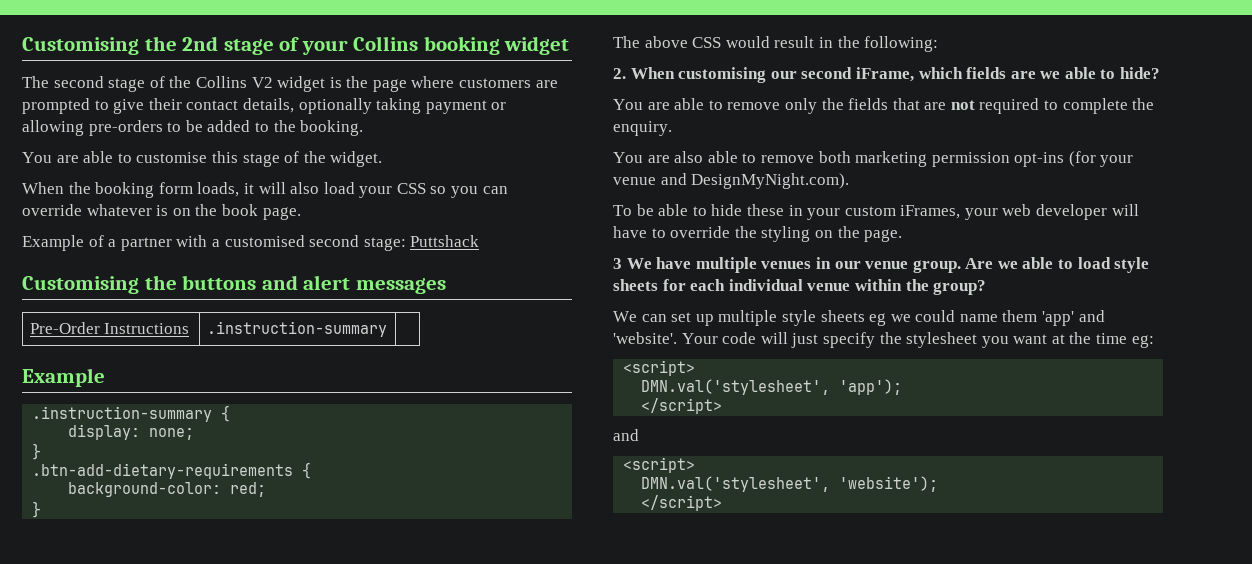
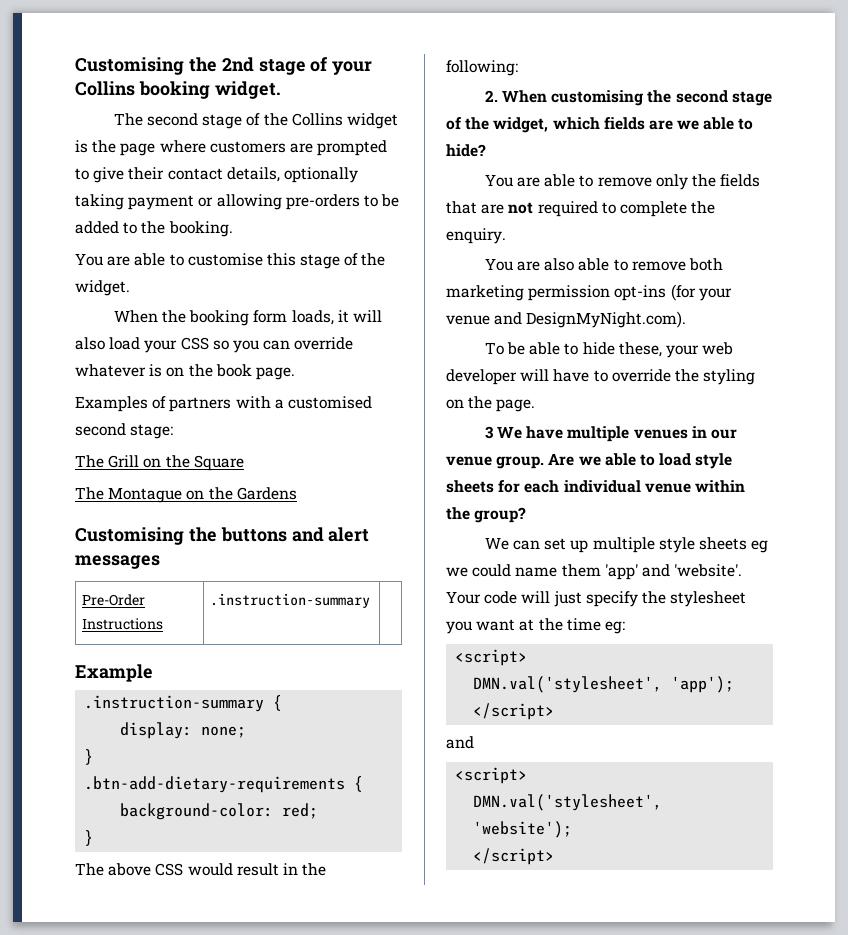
[504,36,570,55] widget -> [214,81,281,99] widget.
[251,77,273,88] V2 -> (343, 119) none
[22,235,172,251] Example of a partner -> [75,396,232,412] Examples of partners
[410,235,480,247] Puttshack -> [75,455,244,471] [75,487,297,503] // The Grill on the Square // The Montague on the Gardens
[770,67,914,82] our second iFrame, -> [647,90,772,106] [446,117,549,133] the second stage of the widget,
[746,204,961,220] these in your custom iFrames, -> [618,342,662,357] these,

